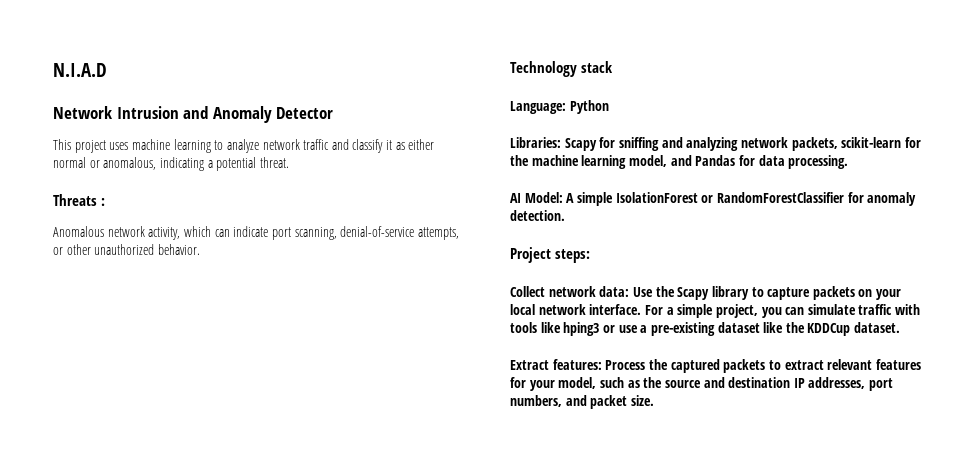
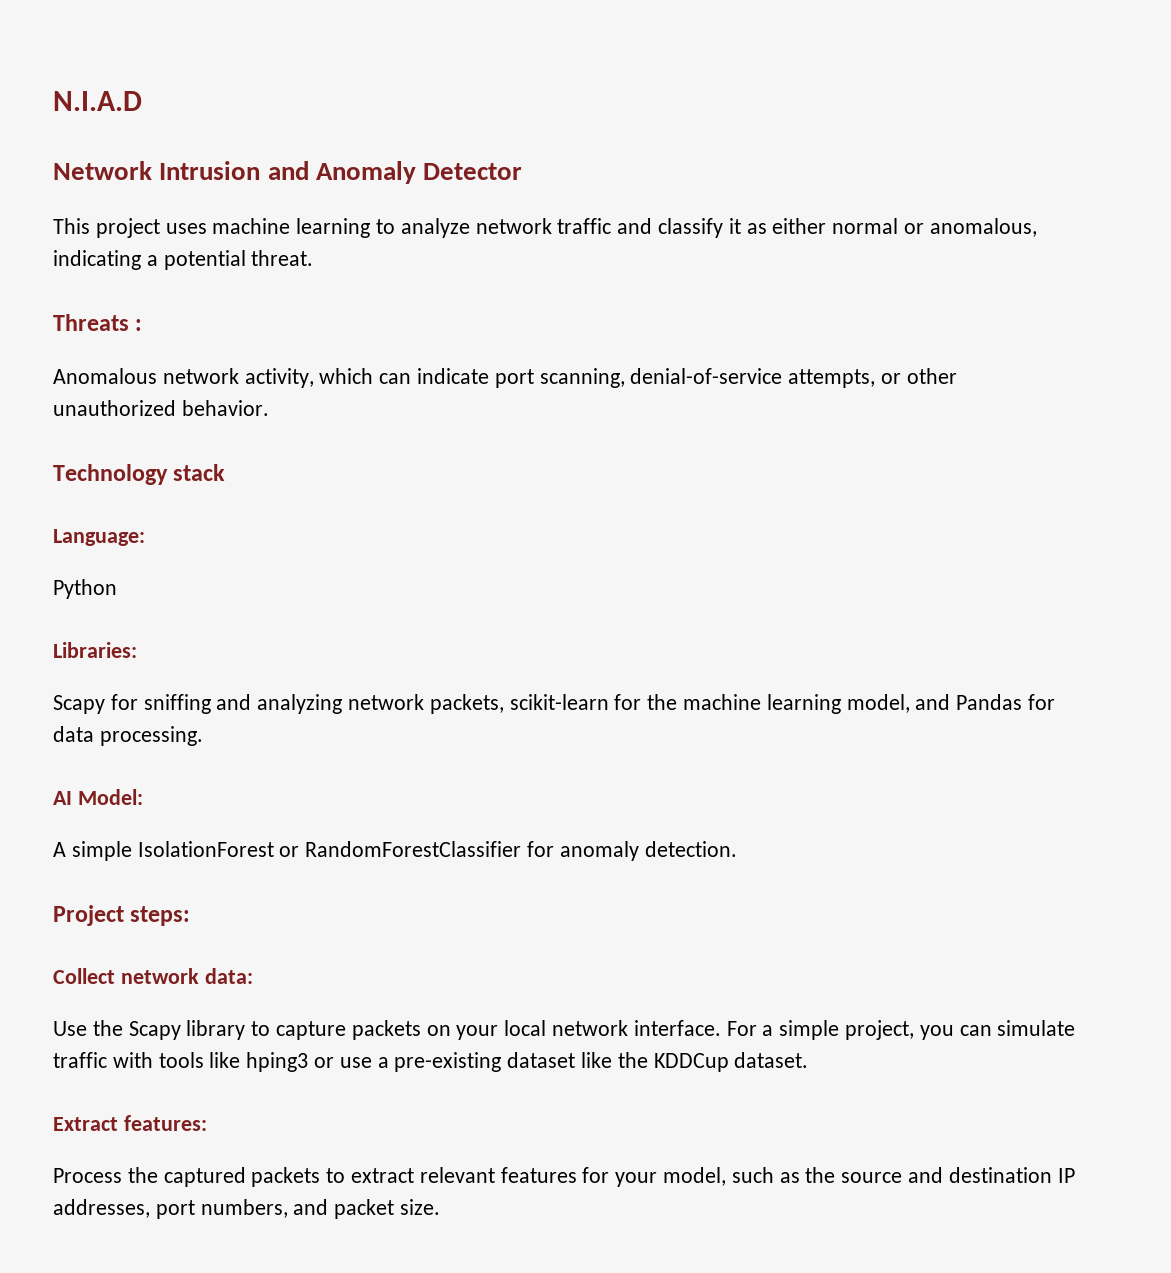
(566, 107) none -> (145, 537) //
(561, 142) none -> (137, 650) //
(563, 197) none -> (143, 797) //
(630, 291) none -> (253, 976) //
(602, 364) none -> (207, 1123) //

